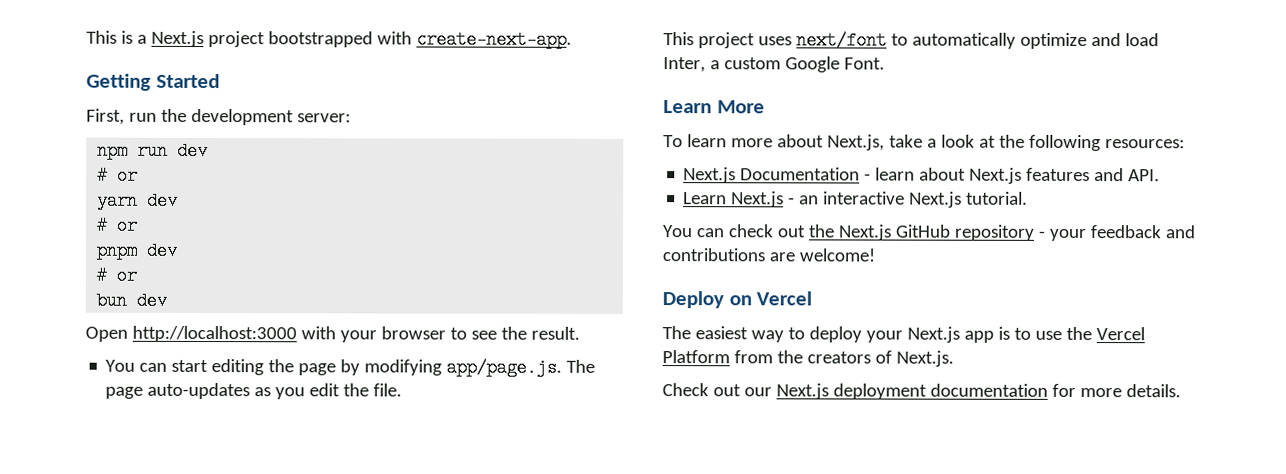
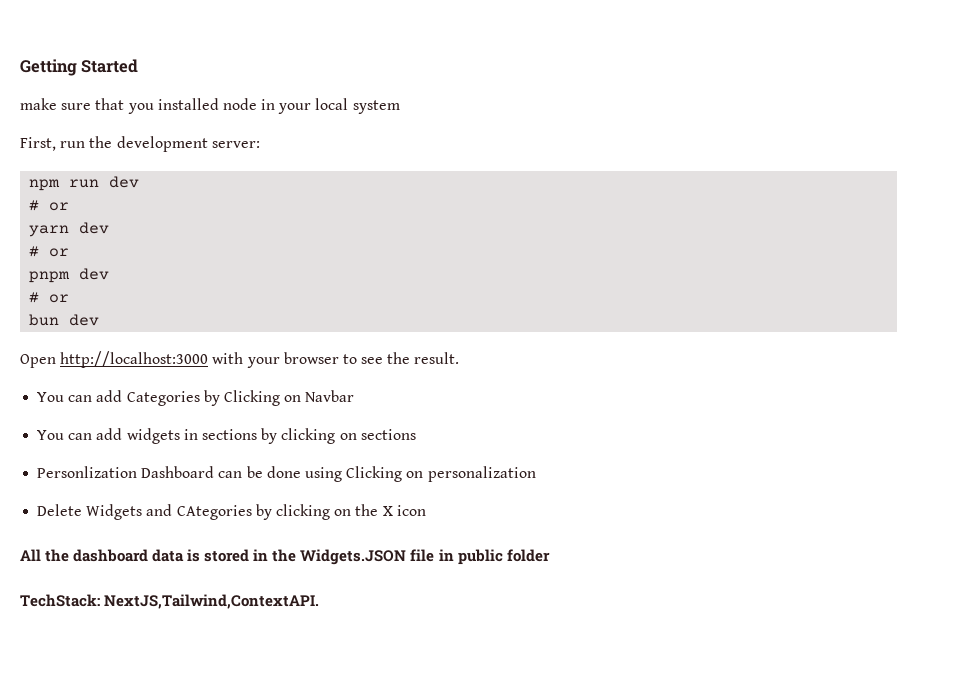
[86,30,572,49] [86,73,220,91] This is a Next.js project bootstrapped with create-next-app. // Getting Started -> [20,59,139,76] [20,98,400,114] Getting Started // make sure that you installed node in your local system
[171,358,596,377] [105,382,403,400] [663,31,1159,50] [663,56,885,73] [663,100,765,114] [663,134,1185,152] [683,167,1161,184] [683,191,1029,208] [662,224,1196,242] [662,248,875,262] [662,291,813,309] [662,326,1145,343] [662,350,954,367] [662,383,1181,400] start editing the page by modifying app/page.js. The page auto-updates as you edit the file. // This project uses next/font to automatically optimize and load Inter, a custom Google Font. // Learn More // To learn more about Next.js, take a look at the following resources: // Next.js Documentation - learn about Next.js features and API. // Learn Next.js - an interactive Next.js tutorial. // You can check out the Next.js GitHub repository - your feedback and contributions are welcome! // Deploy on Vercel // The easiest way to deploy your Next.js app is to use the Vercel Platform from the creators of Next.js. // Check out our Next.js deployment documentation for more details. -> [96,390,355,406] [37,428,416,444] [37,466,536,482] [37,504,426,520] [20,549,550,565] [20,594,320,609] add Categories by Clicking on Navbar // You can add widgets in sections by clicking on sections // Personlization Dashboard can be done using Clicking on personalization // Delete Widgets and CAtegories by clicking on the X icon // All the dashboard data is stored in the Widgets.JSON file in public folder // TechStack: NextJS,Tailwind,ContextAPI.

